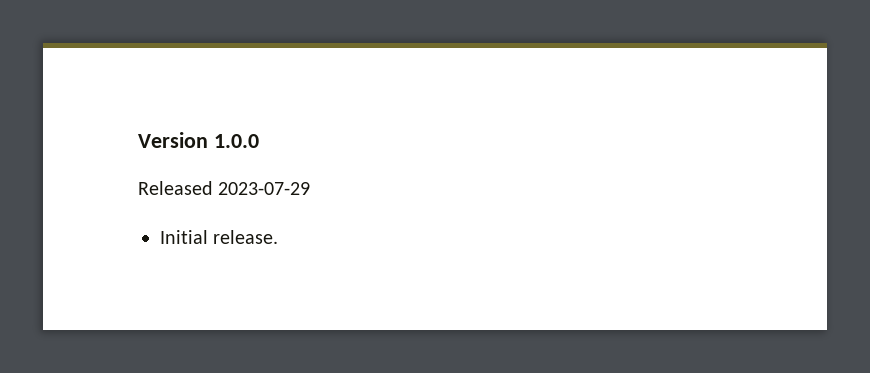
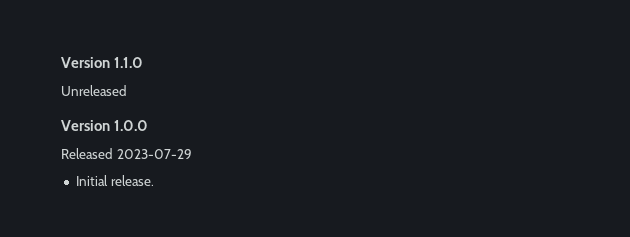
[138,132,208,148] Version -> [61,57,144,68] [61,85,127,96] [61,120,110,131] Version 1.1.0 // Unreleased // Version

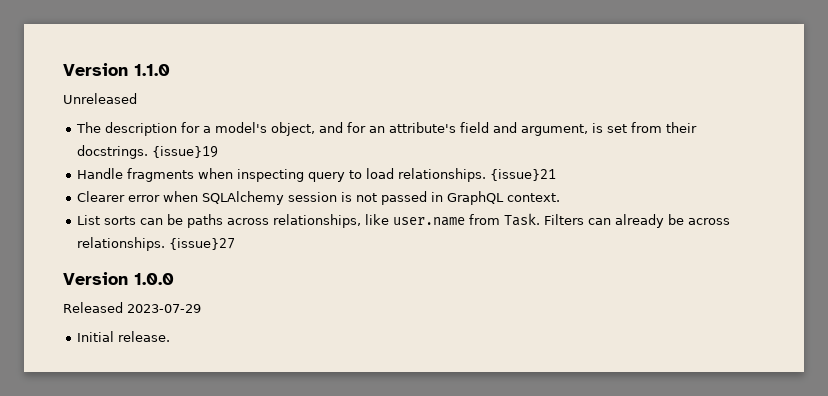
(127, 90) none -> [76,122,698,136] [77,145,219,159] [77,168,557,182] [77,191,561,205] [77,213,731,228] [77,237,236,251] // The description for a model's object, and for an attribute's field and argument, is set from their docstrings. {issue}19 // Handle fragments when inspecting query to load relationships. {issue}21 // Clearer error when SQLAlchemy session is not passed in GraphQL context. // List sorts can be paths across relationships, like user.name from Task. Filters can already be across relationships. {issue}27

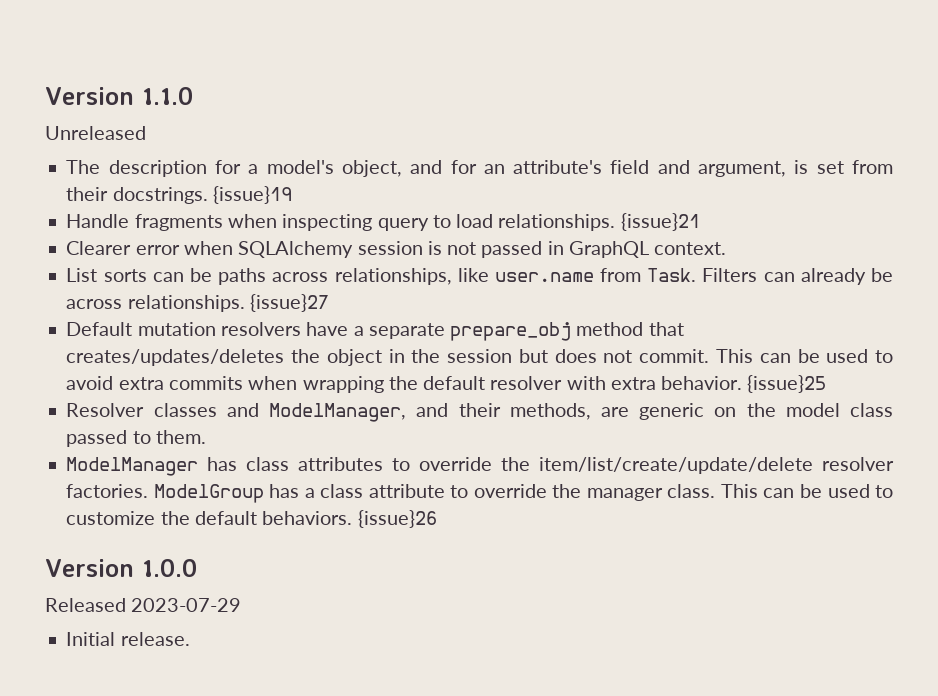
(236, 244) none -> [66,322,684,341] [66,349,893,366] [66,375,827,393] [66,403,893,422] [66,430,206,447] [66,457,895,476] [66,484,893,503] [66,510,437,528] // Default mutation resolvers have a separate prepare_obj method that creates/updates/deletes the object in the session but does not commit. This can be used to avoid extra commits when wrapping the default resolver with extra behavior. {issue}25 // Resolver classes and ModelManager, and their methods, are generic on the model class passed to them. // ModelManager has class attributes to override the item/list/create/update/delete resolver factories. ModelGroup has a class attribute to override the manager class. This can be used to customize the default behaviors. {issue}26

